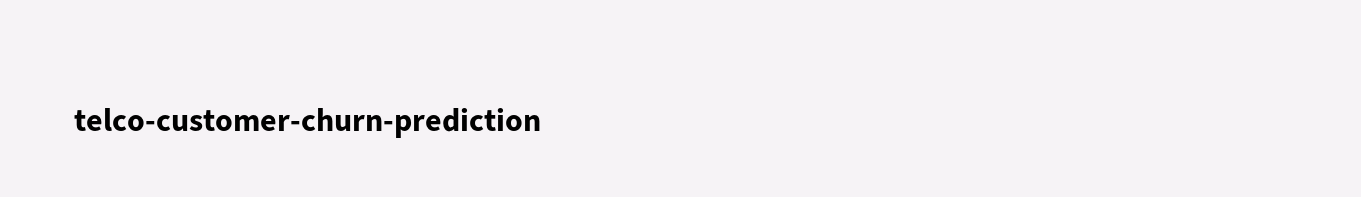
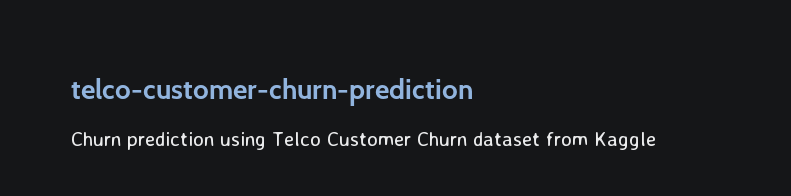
(541, 123) none -> [71,132,656,150] // Churn prediction using Telco Customer Churn dataset from Kaggle

